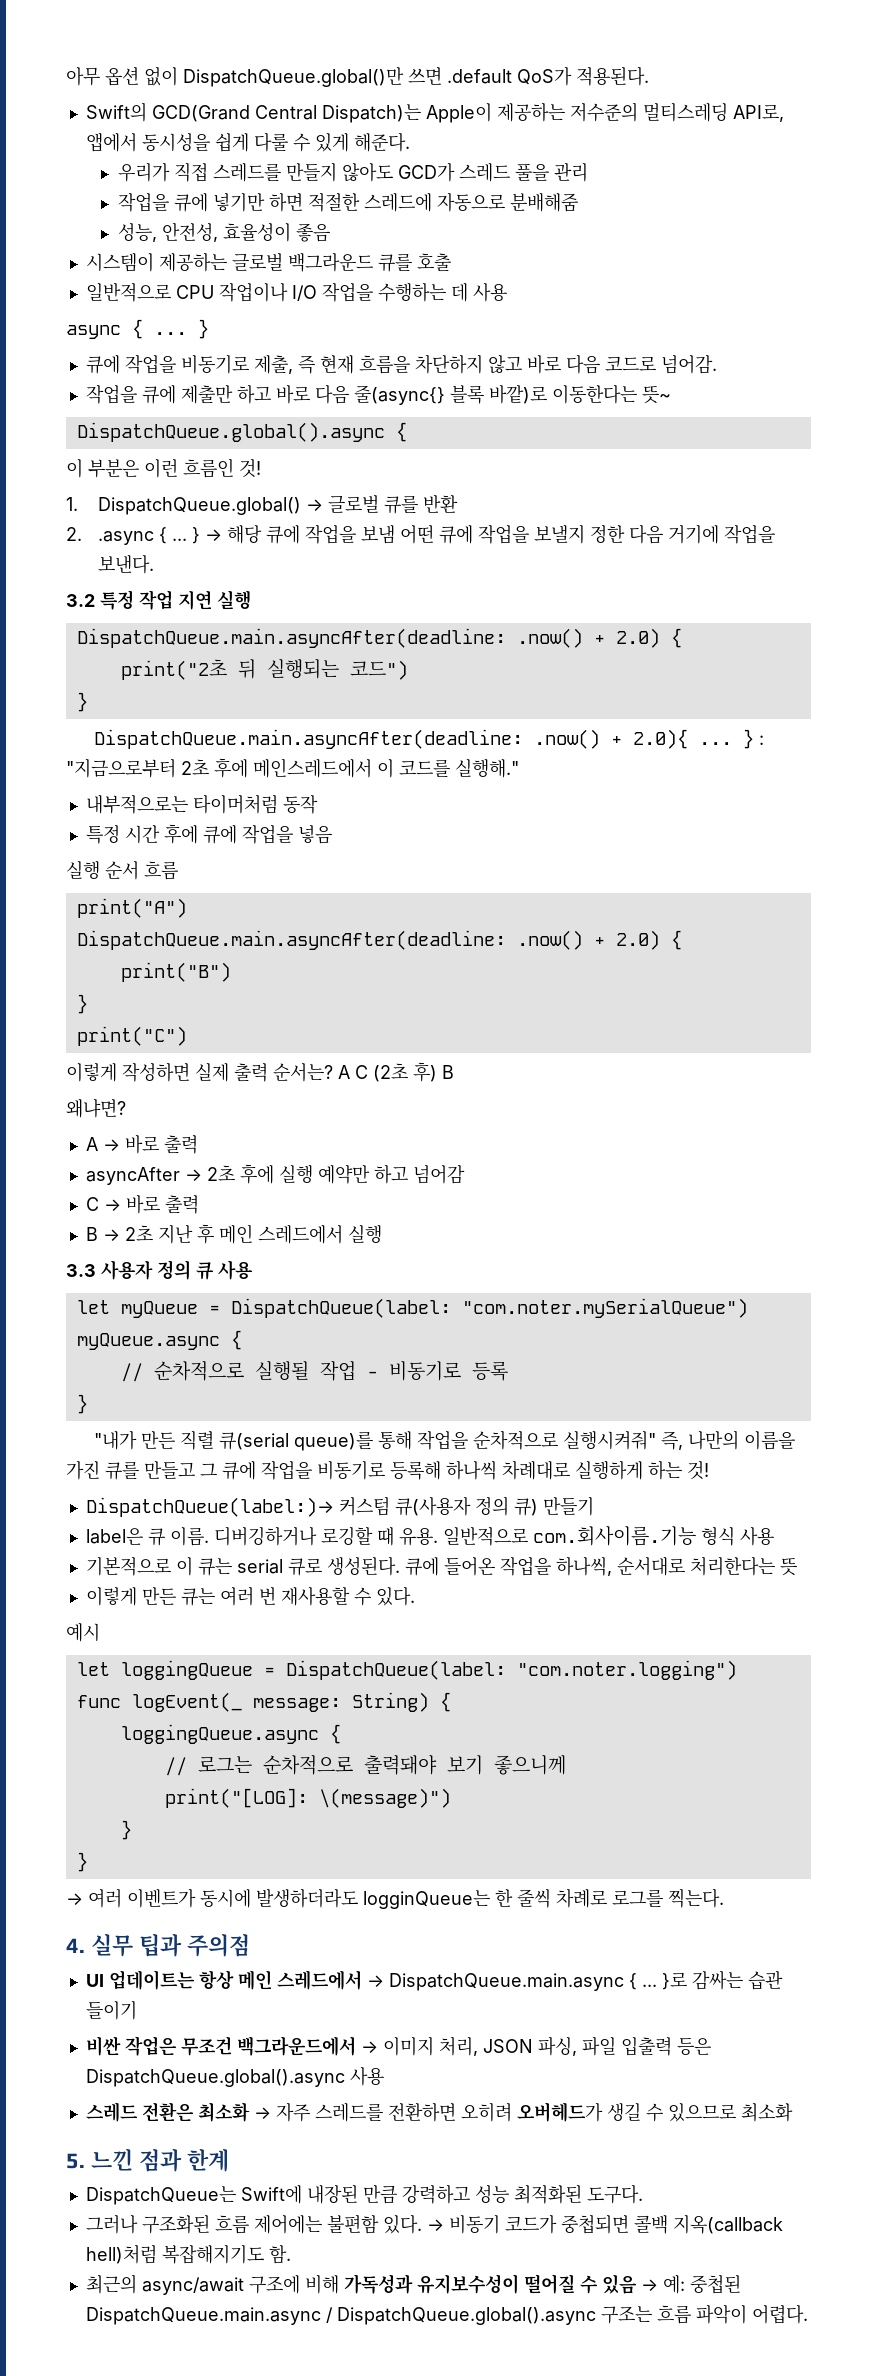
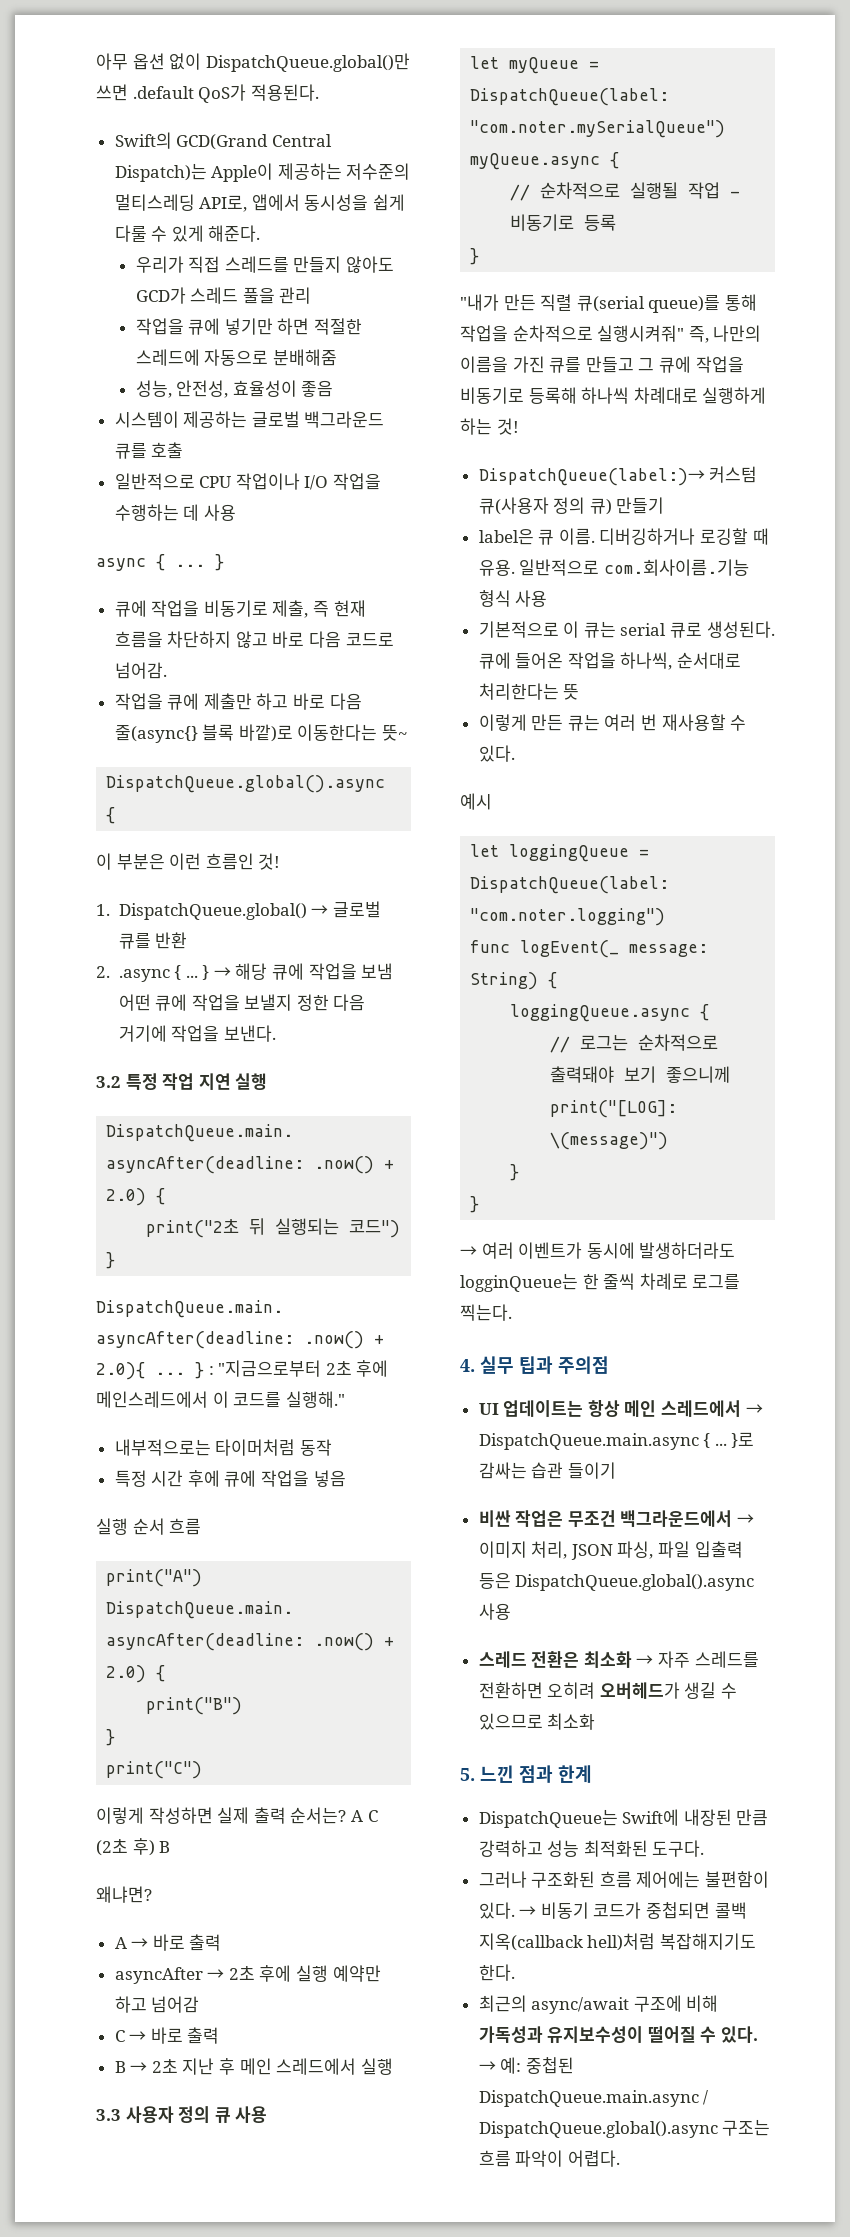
[326,2214,379,2234] 불편함 -> [705,1871,770,1888] 불편함이
[268,2245,291,2264] 함. -> [478,1964,515,1981] 한다.
[601,2274,637,2294] 있음 -> [721,2026,759,2043] 있다.

